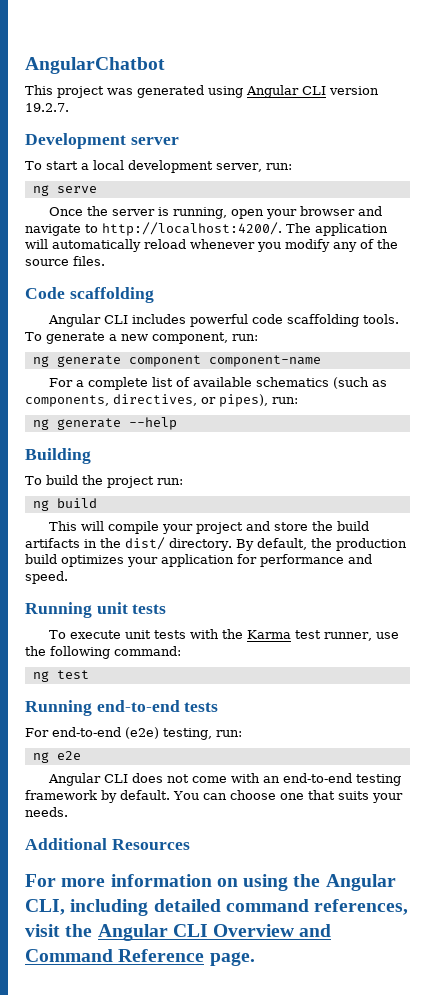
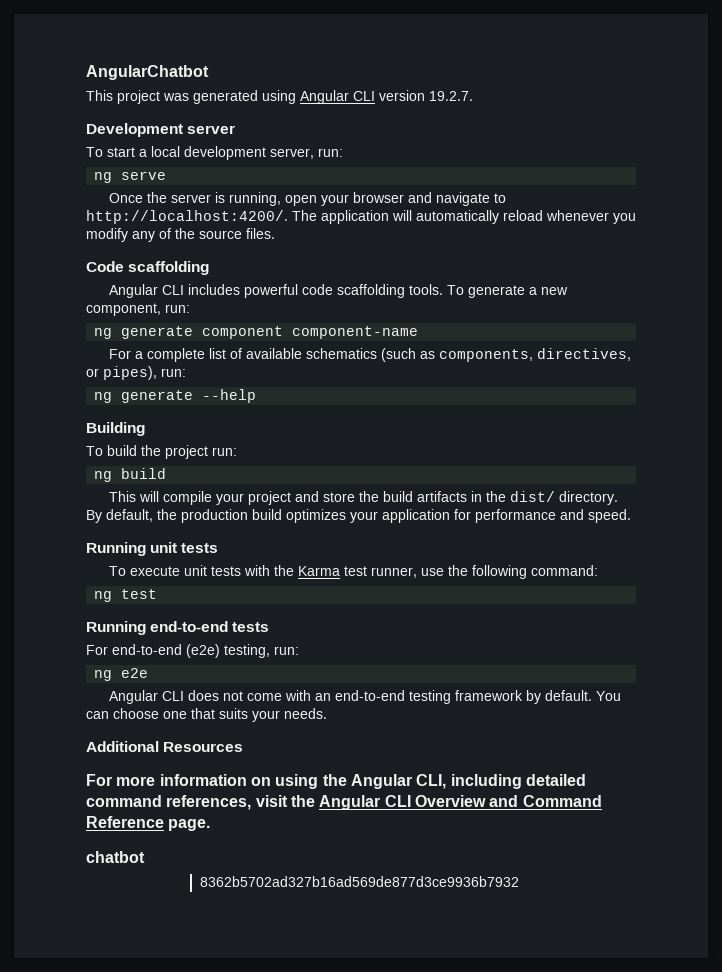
(255, 959) none -> [86,851,145,863] [199,876,519,887] // chatbot // 8362b5702ad327b16ad569de877d3ce9936b7932

